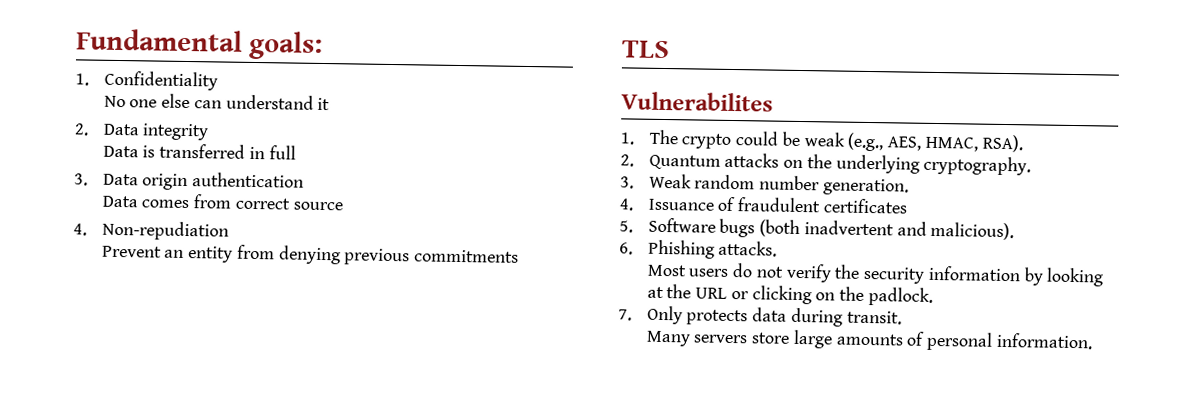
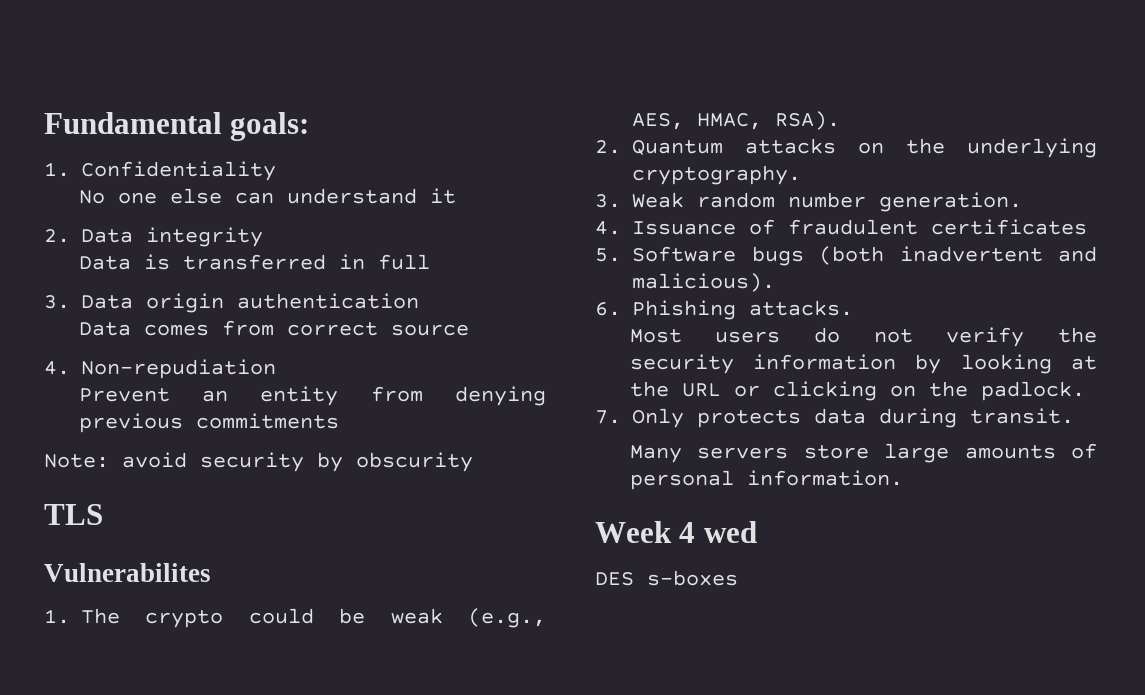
(520, 256) none -> [44,452,473,472] // Note: avoid security by obscurity
(1093, 341) none -> [595,521,757,543] [595,570,738,586] // Week 4 wed // DES s-boxes

